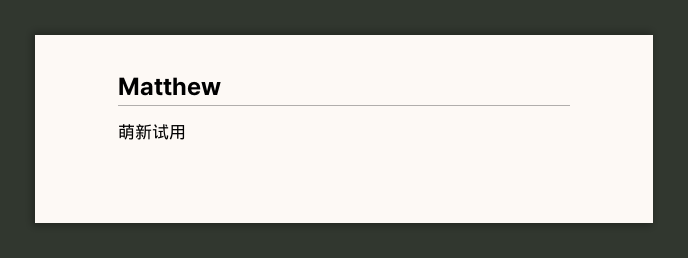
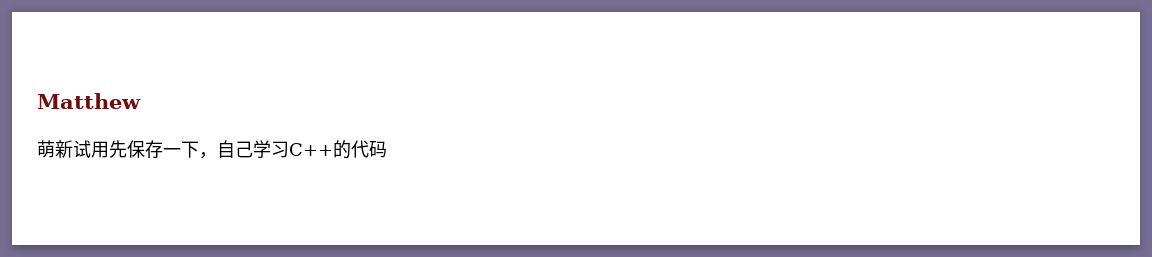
(186, 132) none -> [109,140,387,159] 先保存一下，自己学习C++的代码

